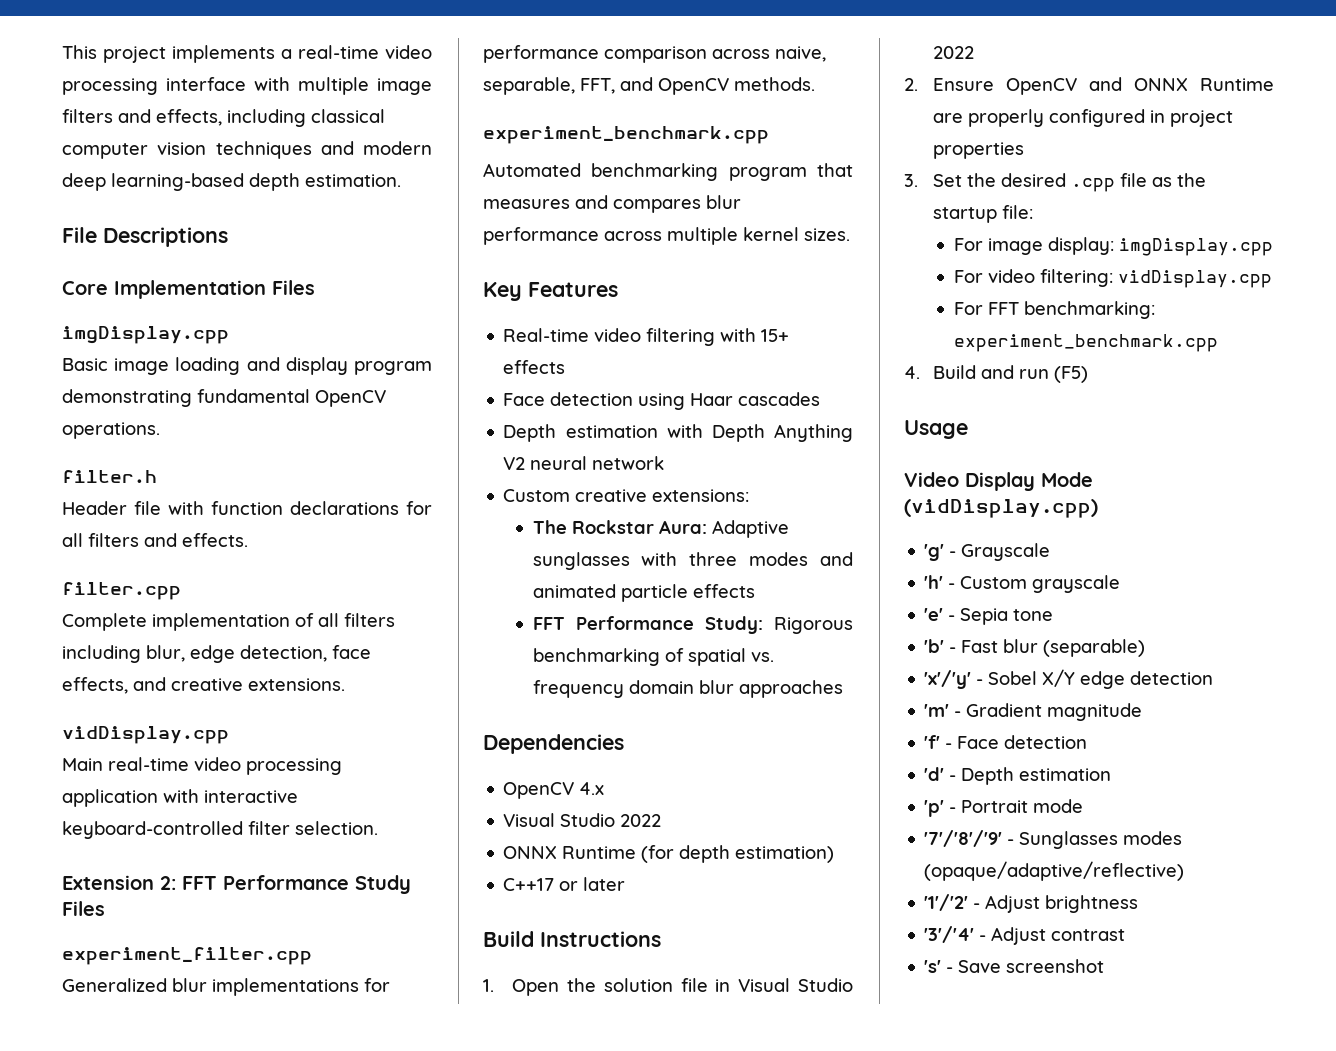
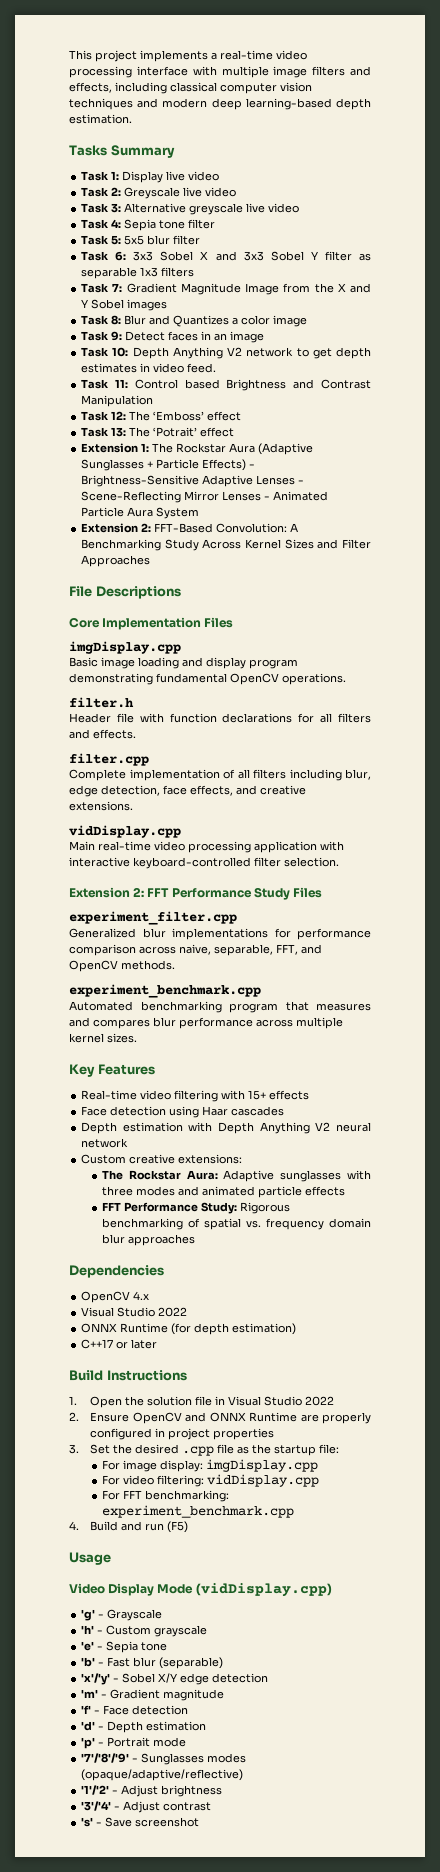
(401, 180) none -> [69,145,175,158] [81,171,220,183] [81,187,237,199] [81,203,300,215] [81,219,216,231] [81,235,201,245] [81,251,371,261] [81,267,195,279] [81,283,372,295] [81,299,168,311] [81,315,308,327] [81,331,265,343] [81,347,372,359] [81,363,217,373] [81,379,371,391] [81,395,154,407] [81,411,242,421] [81,427,235,437] [81,443,314,455] [81,459,256,471] [81,475,305,487] [81,491,329,503] [81,507,200,519] [81,523,299,533] [81,539,371,551] [81,555,151,567] // Tasks Summary // Task 1: Display live video // Task 2: Greyscale live video // Task 3: Alternative greyscale live video // Task 4: Sepia tone filter // Task 5: 5x5 blur filter // Task 6: 3x3 Sobel X and 3x3 Sobel Y filter as separable 1x3 filters // Task 7: Gradient Magnitude Image from the X and Y Sobel images // Task 8: Blur and Quantizes a color image // Task 9: Detect faces in an image // Task 10: Depth Anything V2 network to get depth estimates in video feed. // Task 11: Control based Brightness and Contrast Manipulation // Task 12: The ‘Emboss’ effect // Task 13: The ‘Potrait’ effect // Extension 1: The Rockstar Aura (Adaptive Sunglasses + Particle Effects) - Brightness-Sensitive Adaptive Lenses - Scene-Reflecting Mirror Lenses - Animated Particle Aura System // Extension 2: FFT-Based Convolution: A Benchmarking Study Across Kernel Sizes and Filter Approaches

